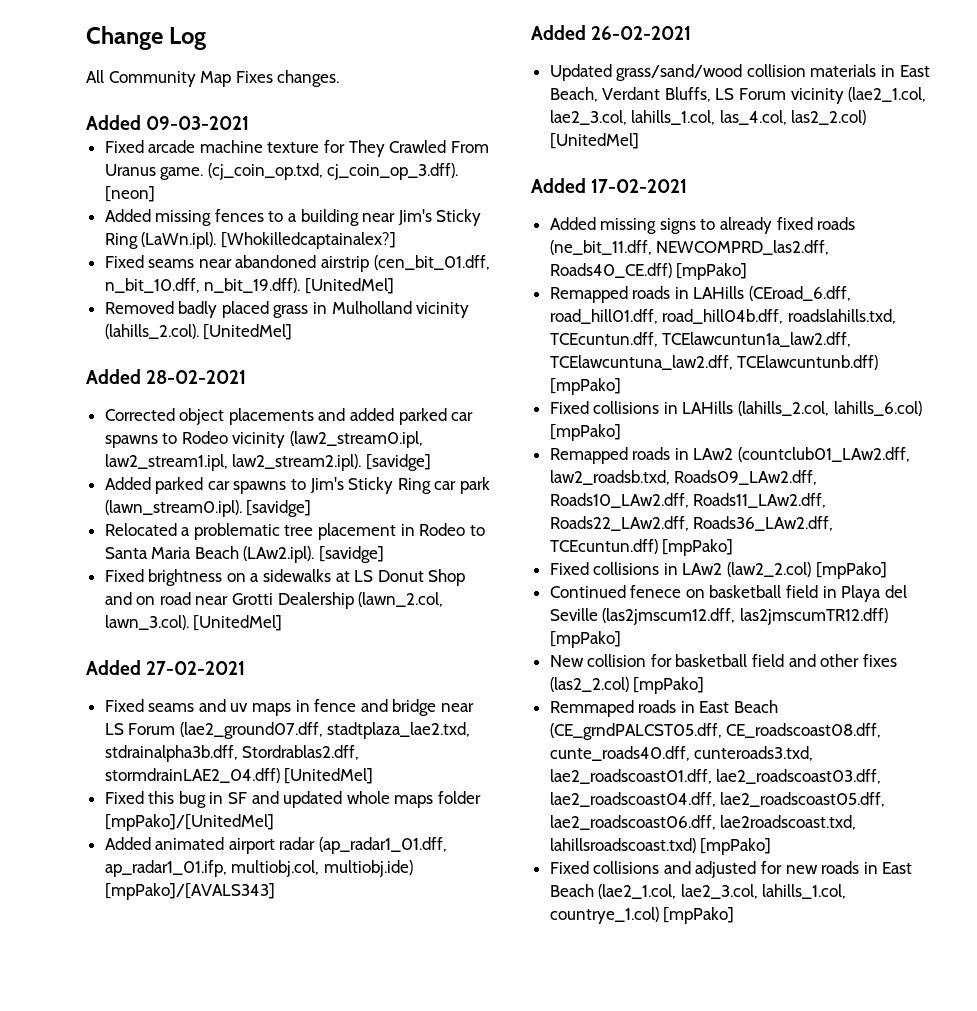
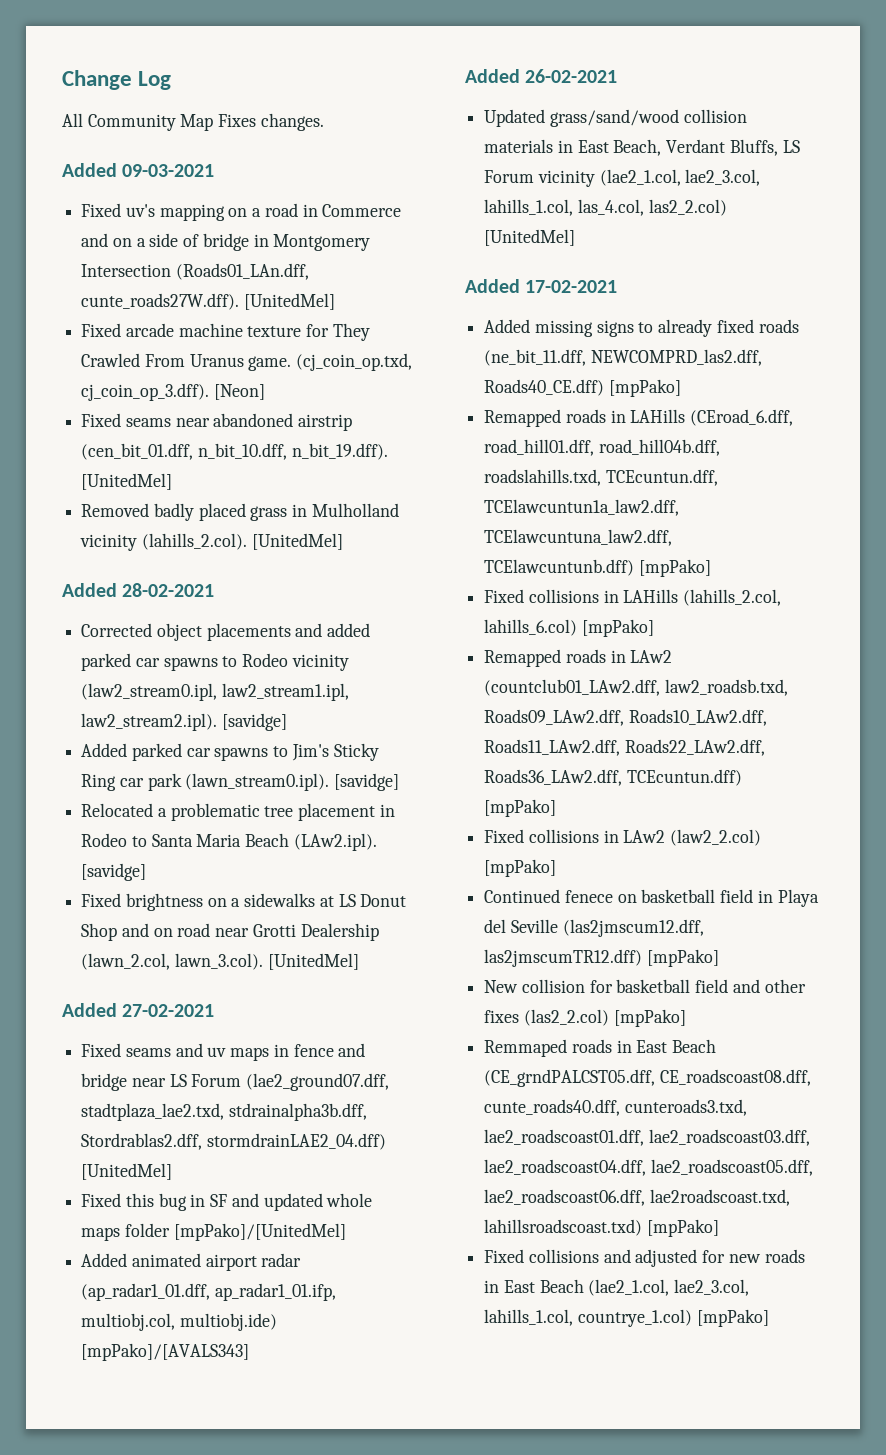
(250, 123) none -> [81,203,402,221] [81,233,371,251] [81,263,309,280] [81,293,335,310] // Fixed uv's mapping on a road in Commerce and on a side of bridge in Montgomery Intersection (Roads01_LAn.dff, cunte_roads27W.dff). [UnitedMel]
[104,186,155,202] [104,209,482,226] [104,232,396,249] [neon] // Added missing fences to a building near Jim's Sticky Ring (LaWn.ipl). [Whokilledcaptainalex?] -> [213,384,265,400] [Neon]

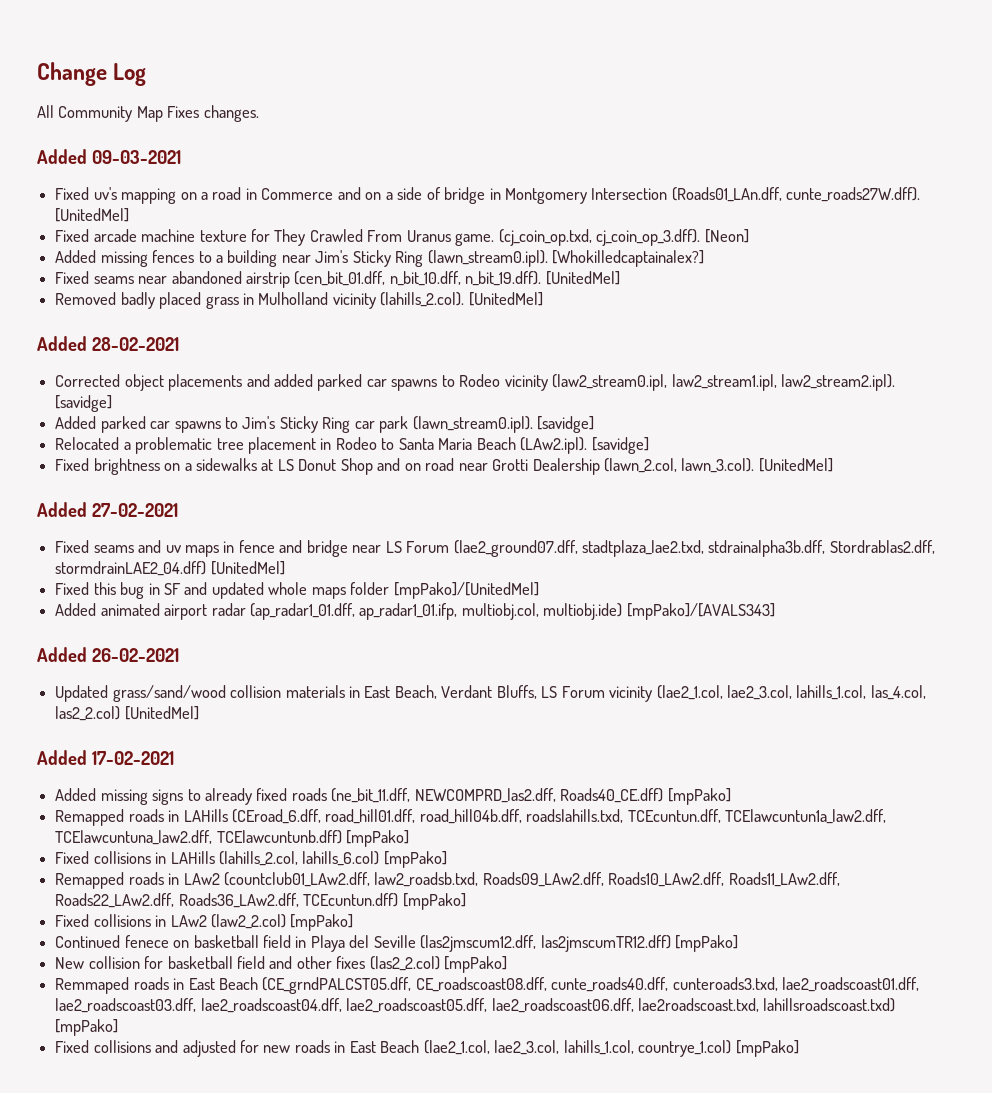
(265, 392) none -> [55,250,705,267] // Added missing fences to a building near Jim's Sticky Ring (lawn_stream0.ipl). [Whokilledcaptainalex?]

